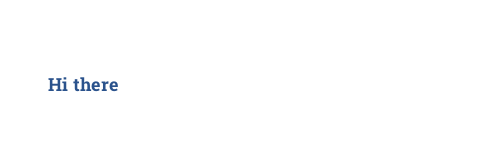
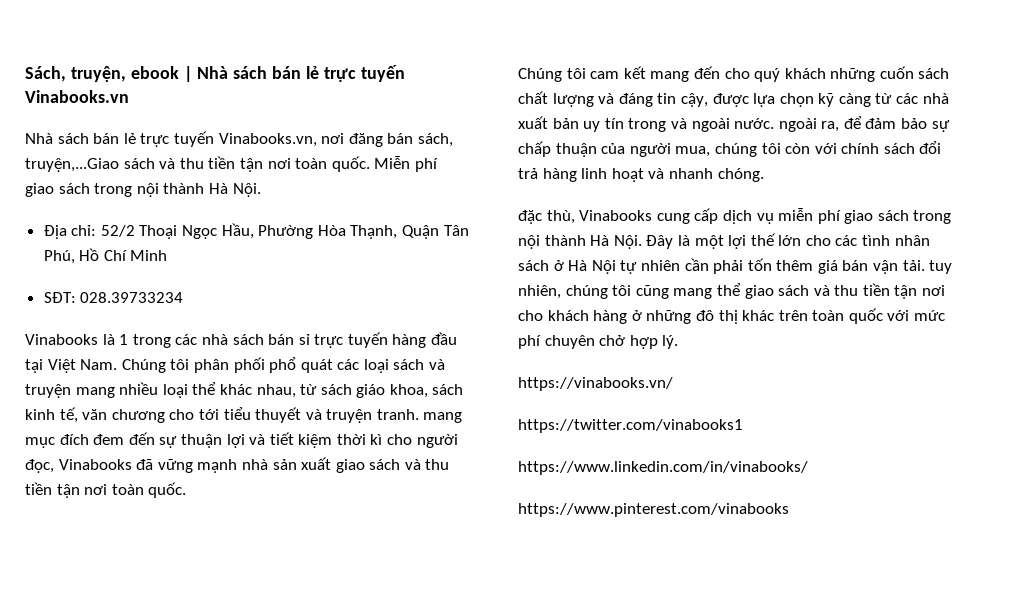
[48,77,119,92] Hi there -> [25,65,405,82] [25,90,129,103] [25,131,453,147] [25,156,438,172] [25,183,261,197] [43,223,469,239] [43,248,168,264] [43,292,184,303] [25,332,458,348] [25,357,446,373] [25,382,464,398] [25,407,463,423] [25,432,458,448] [25,457,450,473] [25,482,187,498] [518,66,950,82] [518,91,949,107] [518,116,950,132] [518,141,942,157] [518,168,764,182] [518,208,952,224] [518,233,930,249] [518,258,953,274] [518,283,946,299] [518,308,946,324] [518,335,679,349] [518,377,673,391] [518,419,743,433] [518,461,808,475] [518,503,789,517] Sách, truyện, ebook | Nhà sách bán lẻ trực tuyến Vinabooks.vn // Nhà sách bán lẻ trực tuyến Vinabooks.vn, nơi đăng bán sách, truyện,...Giao sách và thu tiền tận nơi toàn quốc. Miễn phí giao sách trong nội thành Hà Nội. // Địa chỉ: 52/2 Thoại Ngọc Hầu, Phường Hòa Thạnh, Quận Tân Phú, Hồ Chí Minh // SĐT: 028.39733234 // Vinabooks là 1 trong các nhà sách bán sỉ trực tuyến hàng đầu tại Việt Nam. Chúng tôi phân phối phổ quát các loại sách và truyện mang nhiều loại thể khác nhau, từ sách giáo khoa, sách kinh tế, văn chương cho tới tiểu thuyết và truyện tranh. mang mục đích đem đến sự thuận lợi và tiết kiệm thời kì cho người đọc, Vinabooks đã vững mạnh nhà sản xuất giao sách và thu tiền tận nơi toàn quốc. // Chúng tôi cam kết mang đến cho quý khách những cuốn sách chất lượng và đáng tin cậy, được lựa chọn kỹ càng từ các nhà xuất bản uy tín trong và ngoài nước. ngoài ra, để đảm bảo sự chấp thuận của người mua, chúng tôi còn với chính sách đổi trả hàng linh hoạt và nhanh chóng. // đặc thù, Vinabooks cung cấp dịch vụ miễn phí giao sách trong nội thành Hà Nội. Đây là một lợi thế lớn cho các tình nhân sách ở Hà Nội tự nhiên cần phải tốn thêm giá bán vận tải. tuy nhiên, chúng tôi cũng mang thể giao sách và thu tiền tận nơi cho khách hàng ở những đô thị khác trên toàn quốc với mức phí chuyên chở hợp lý. // https://vinabooks.vn/ // https://twitter.com/vinabooks1 // https://www.linkedin.com/in/vinabooks/ // https://www.pinterest.com/vinabooks

